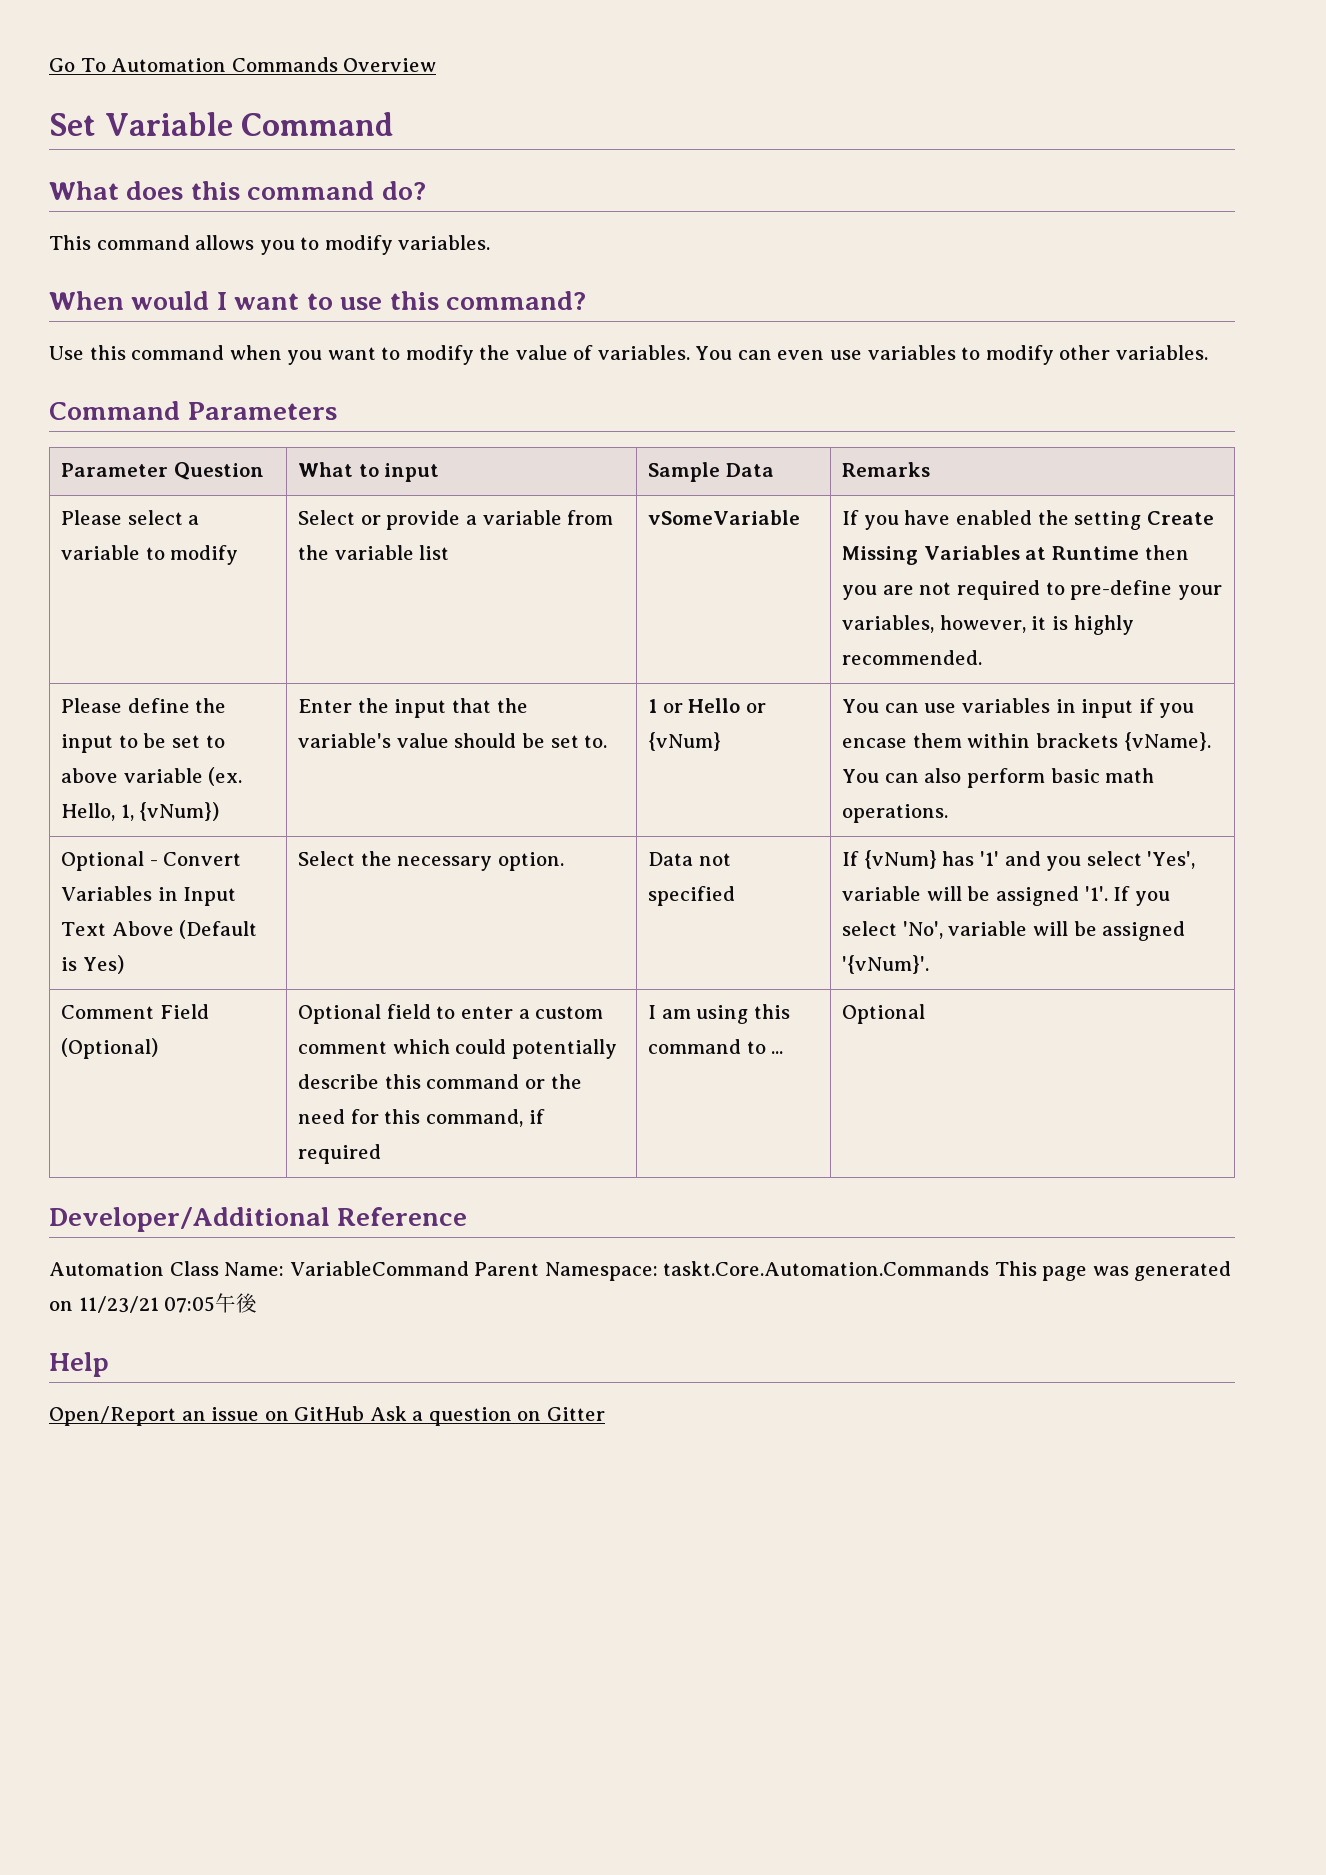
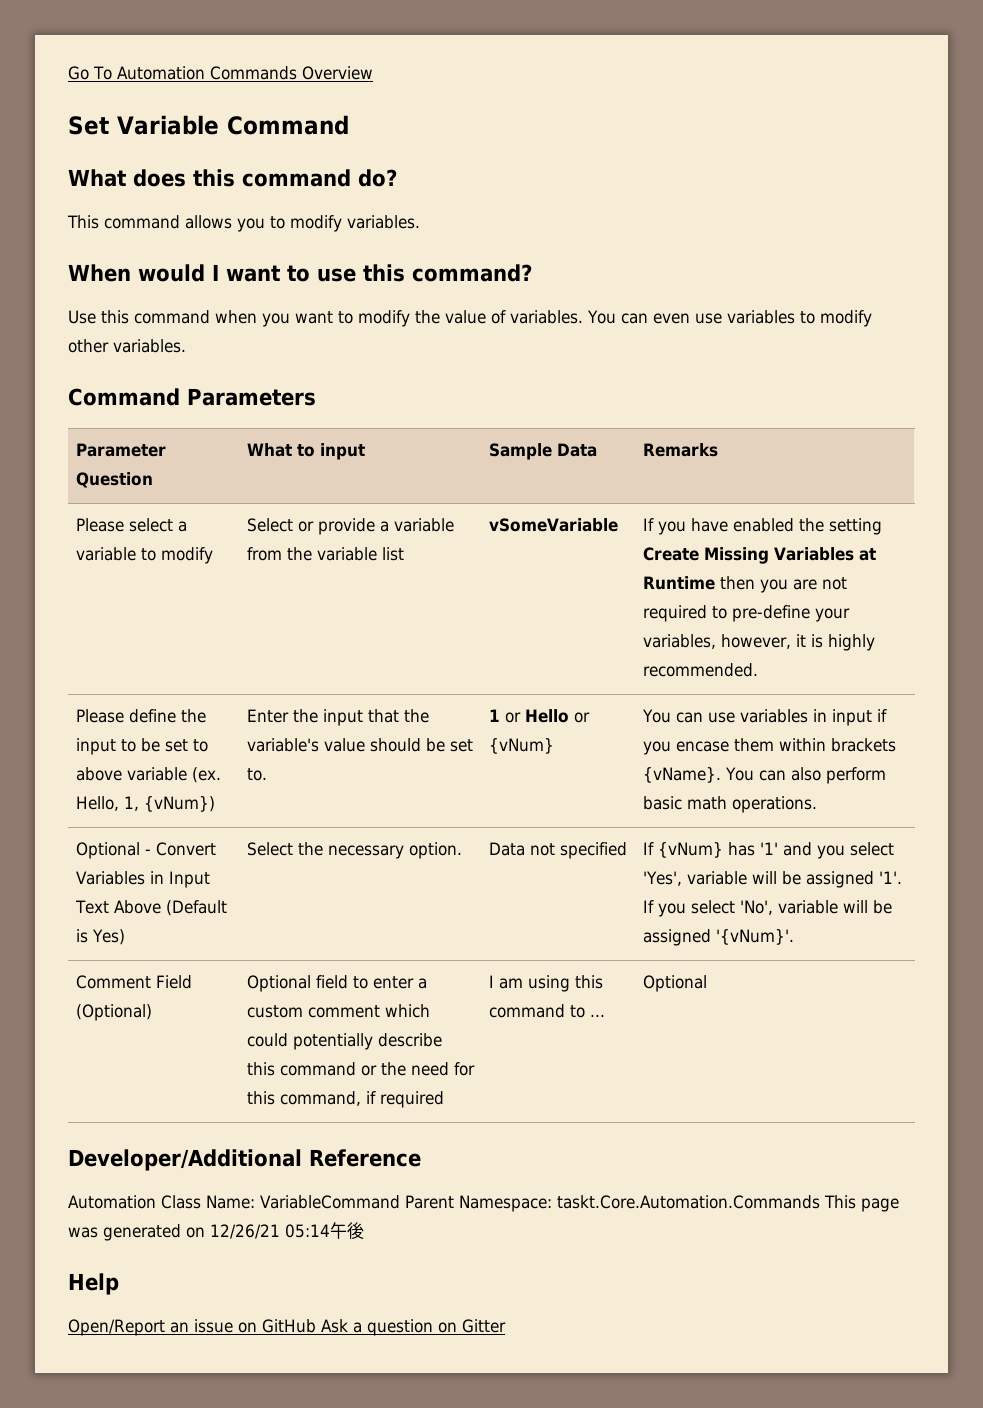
[78,1296,216,1313] 11/23/21 07:05 -> [210,1224,330,1239] 12/26/21 05:14

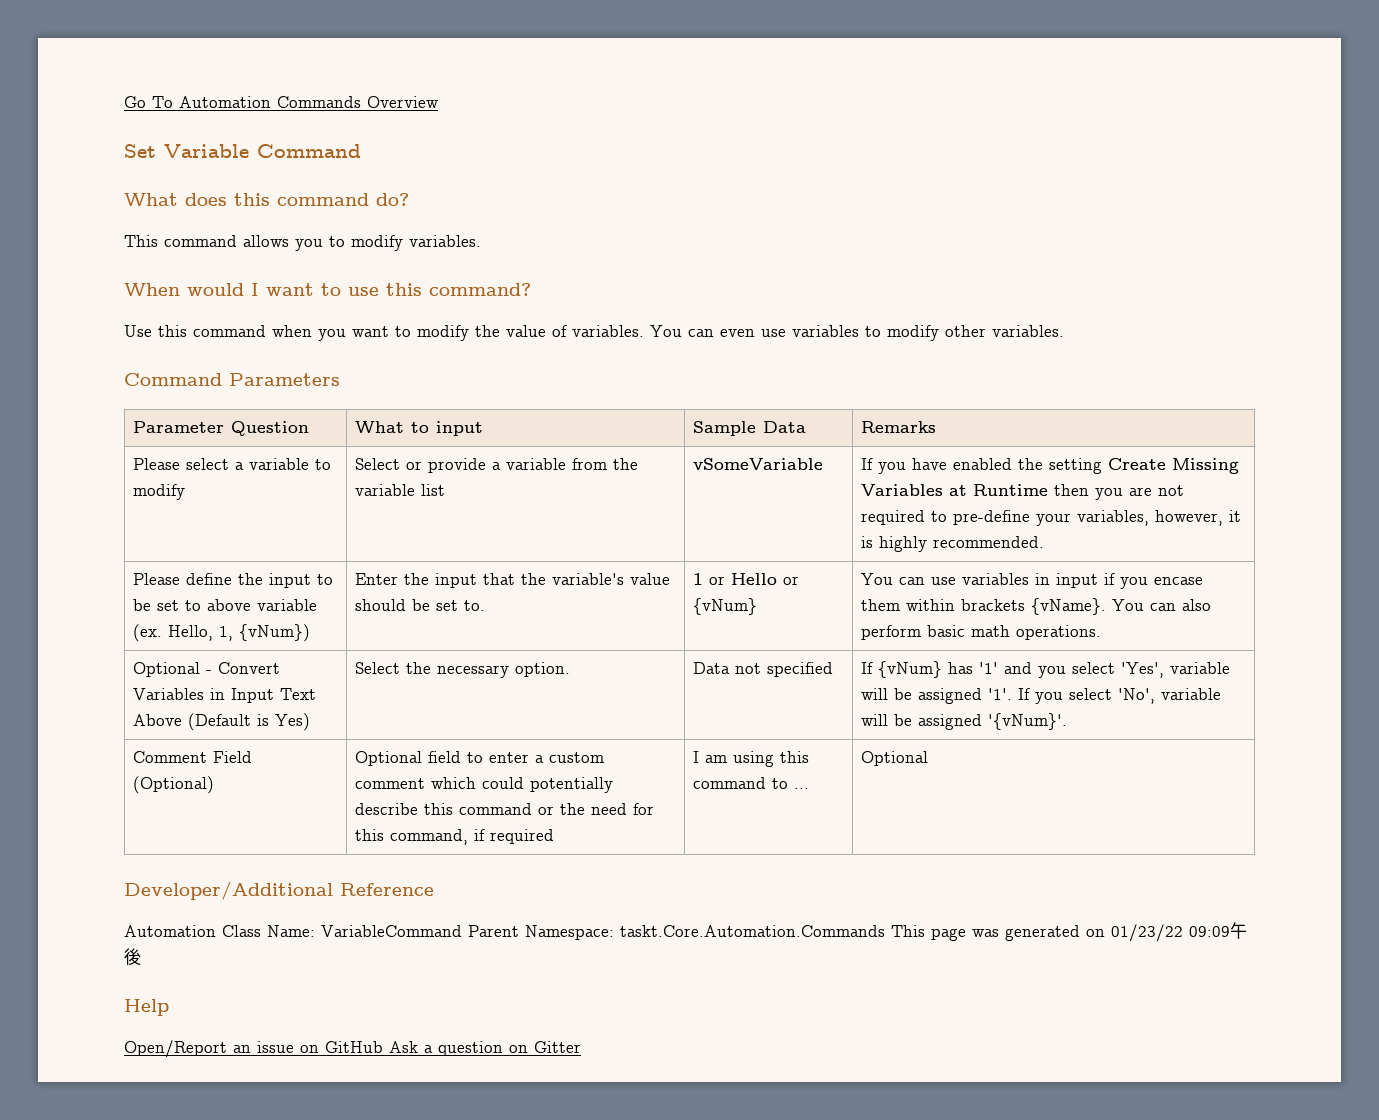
[210,1224,330,1239] 12/26/21 05:14 -> [1111,924,1230,942] 01/23/22 09:09

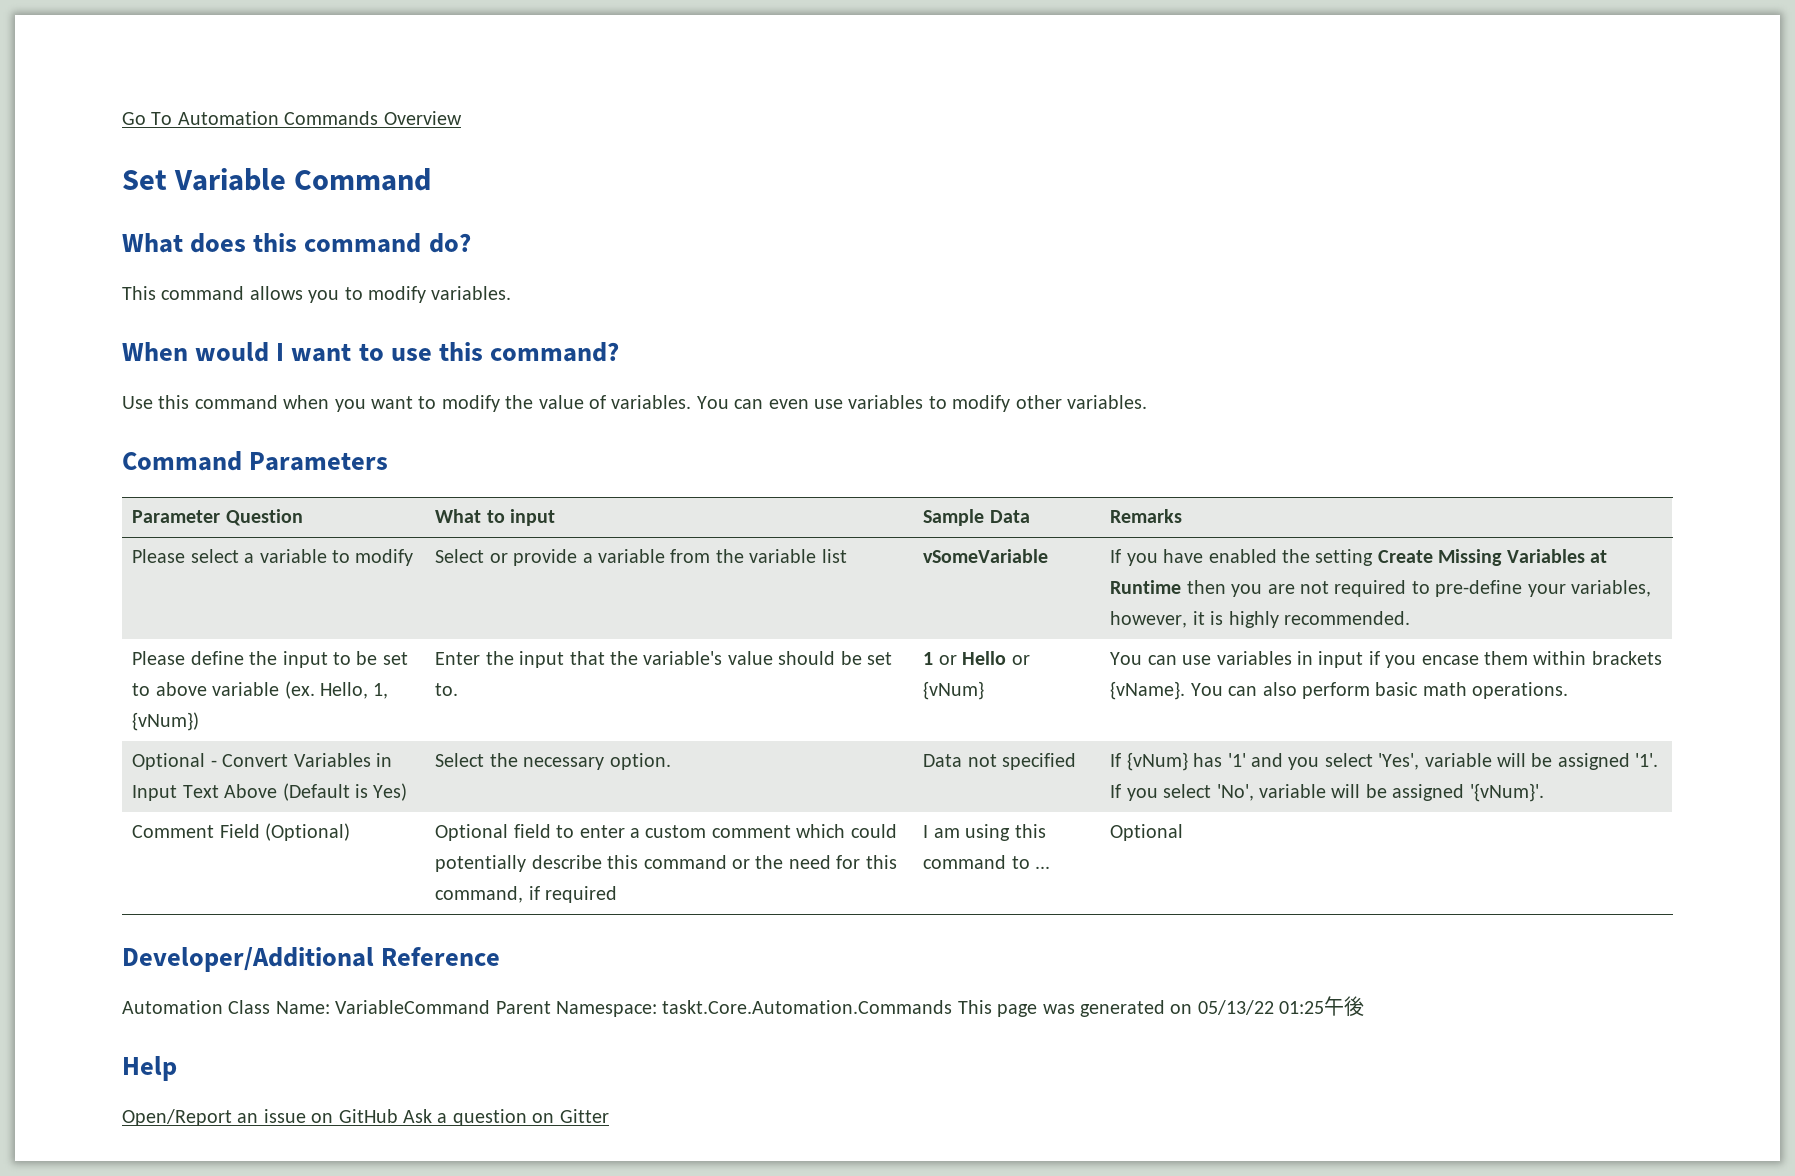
[1111,924,1230,942] 01/23/22 09:09 -> [1197,1000,1325,1015] 05/13/22 01:25

